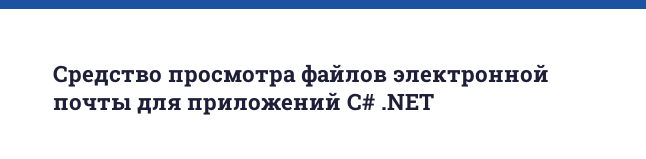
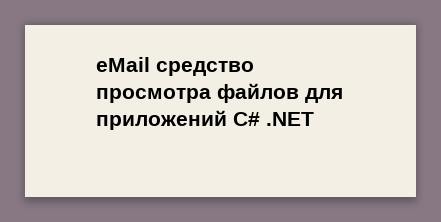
[53,64,550,87] [53,97,131,111] Средство просмотра файлов электронной почты -> [96,57,254,76] [96,83,299,103] eMail средство просмотра файлов

